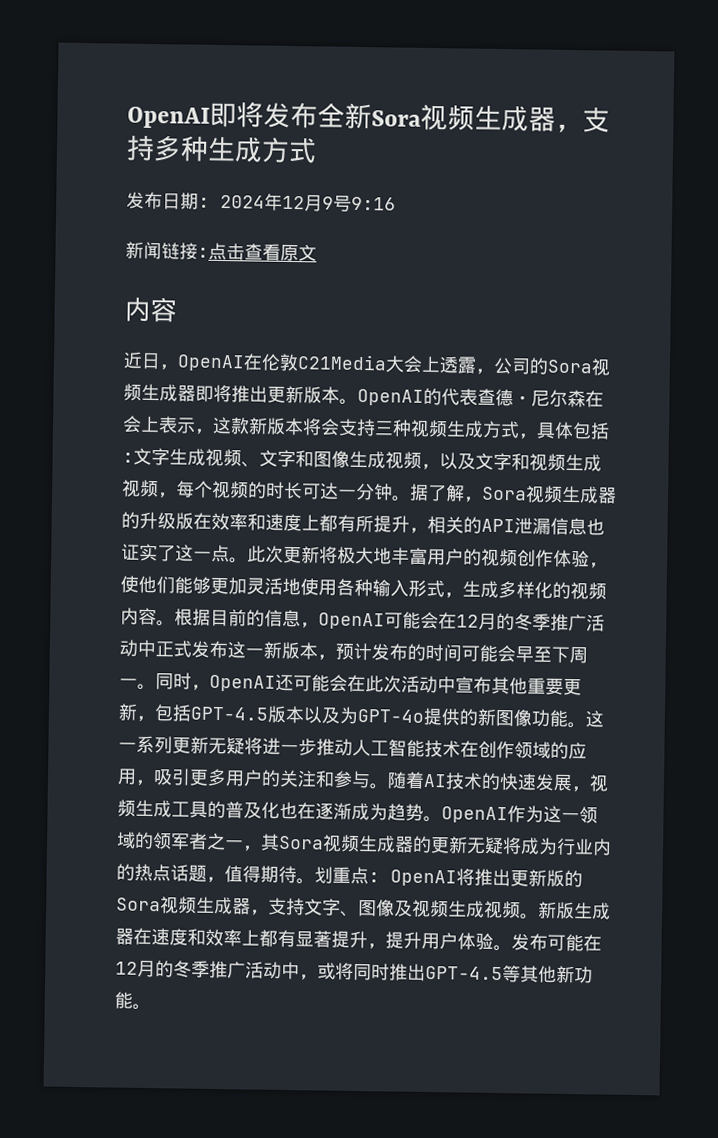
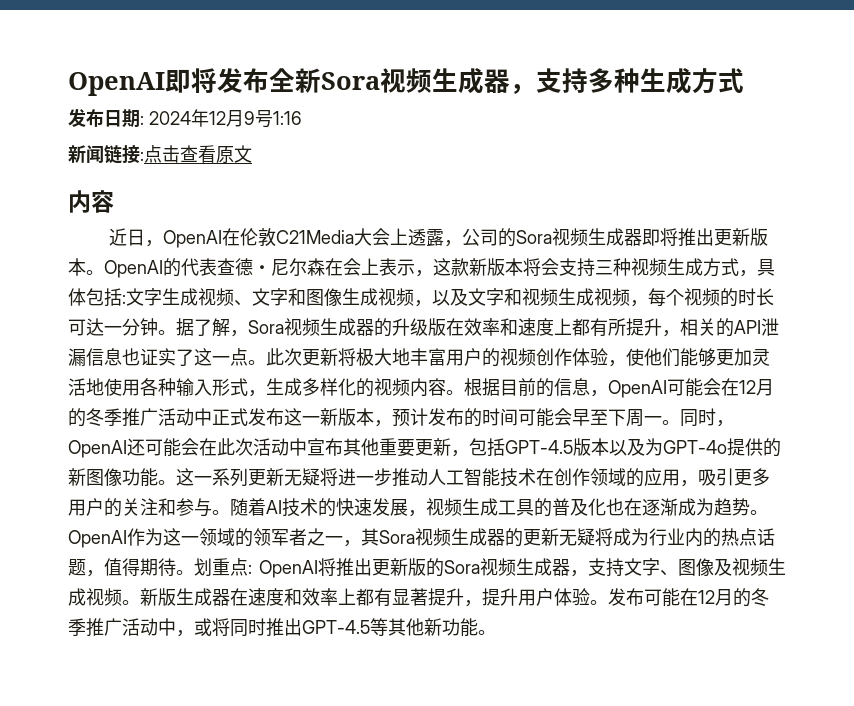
[351,196,396,211] 9:16 -> [273,111,302,125] 1:16

